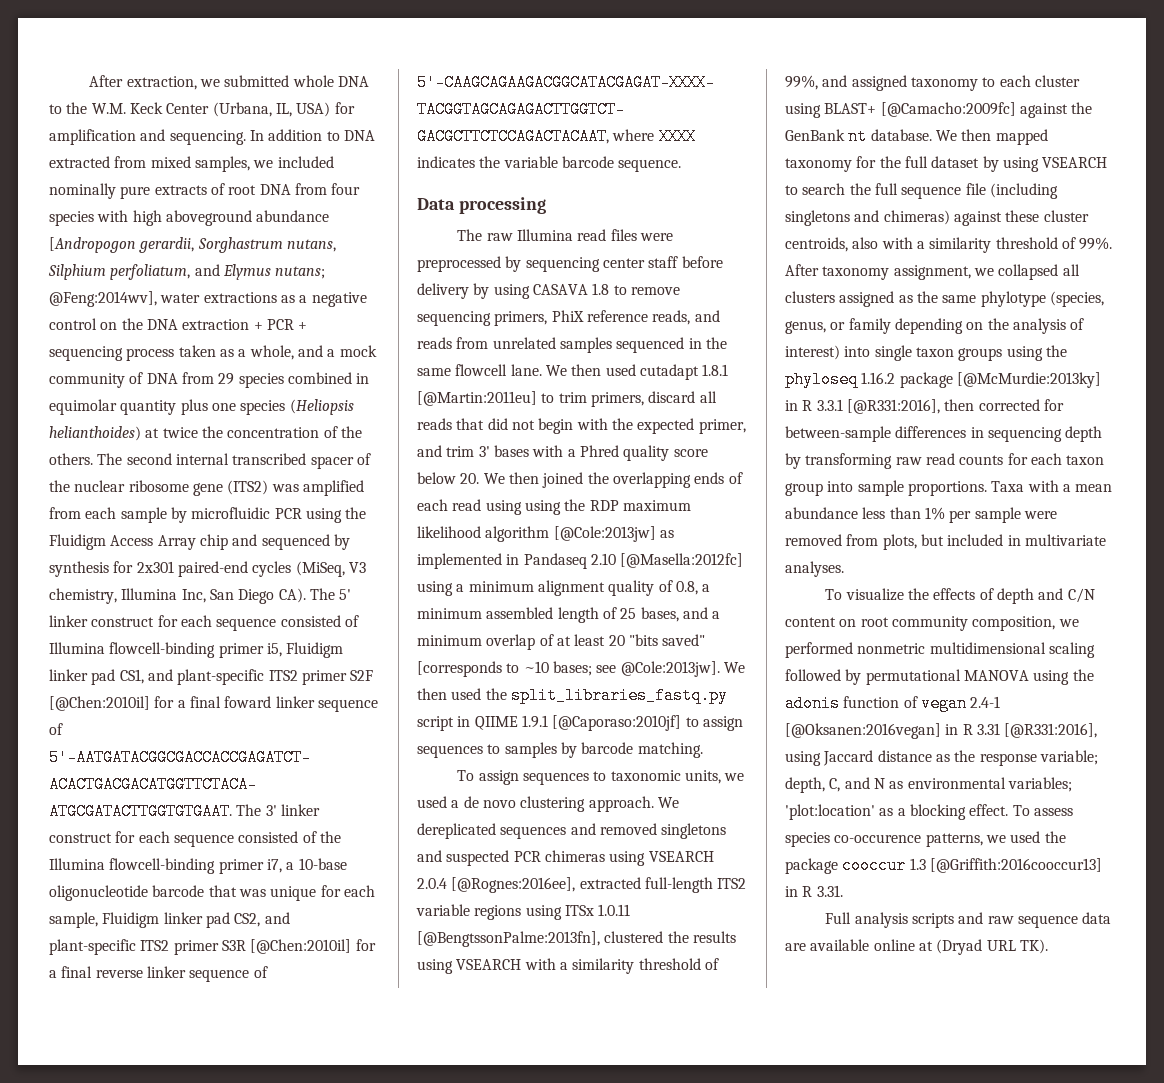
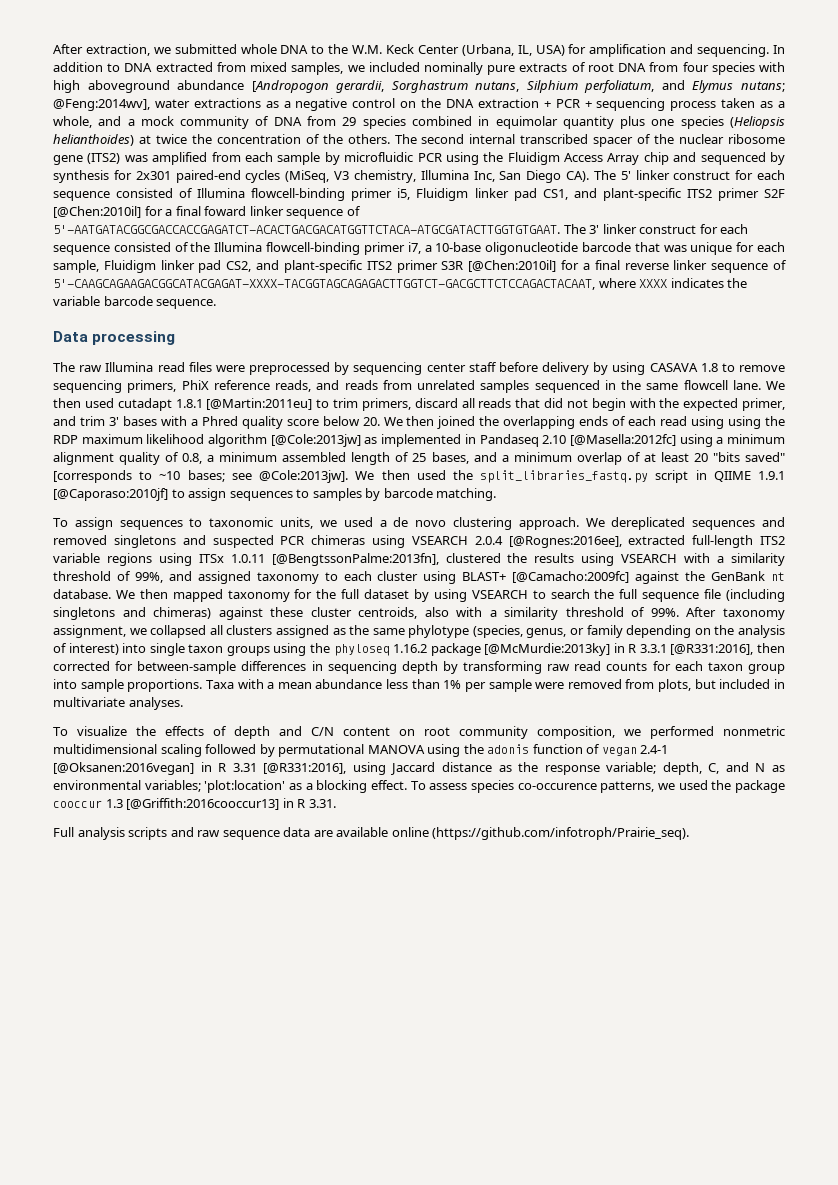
[918,939,1048,955] at (Dryad URL TK). -> [432,827,690,840] (https://github.com/infotroph/Prairie_seq).

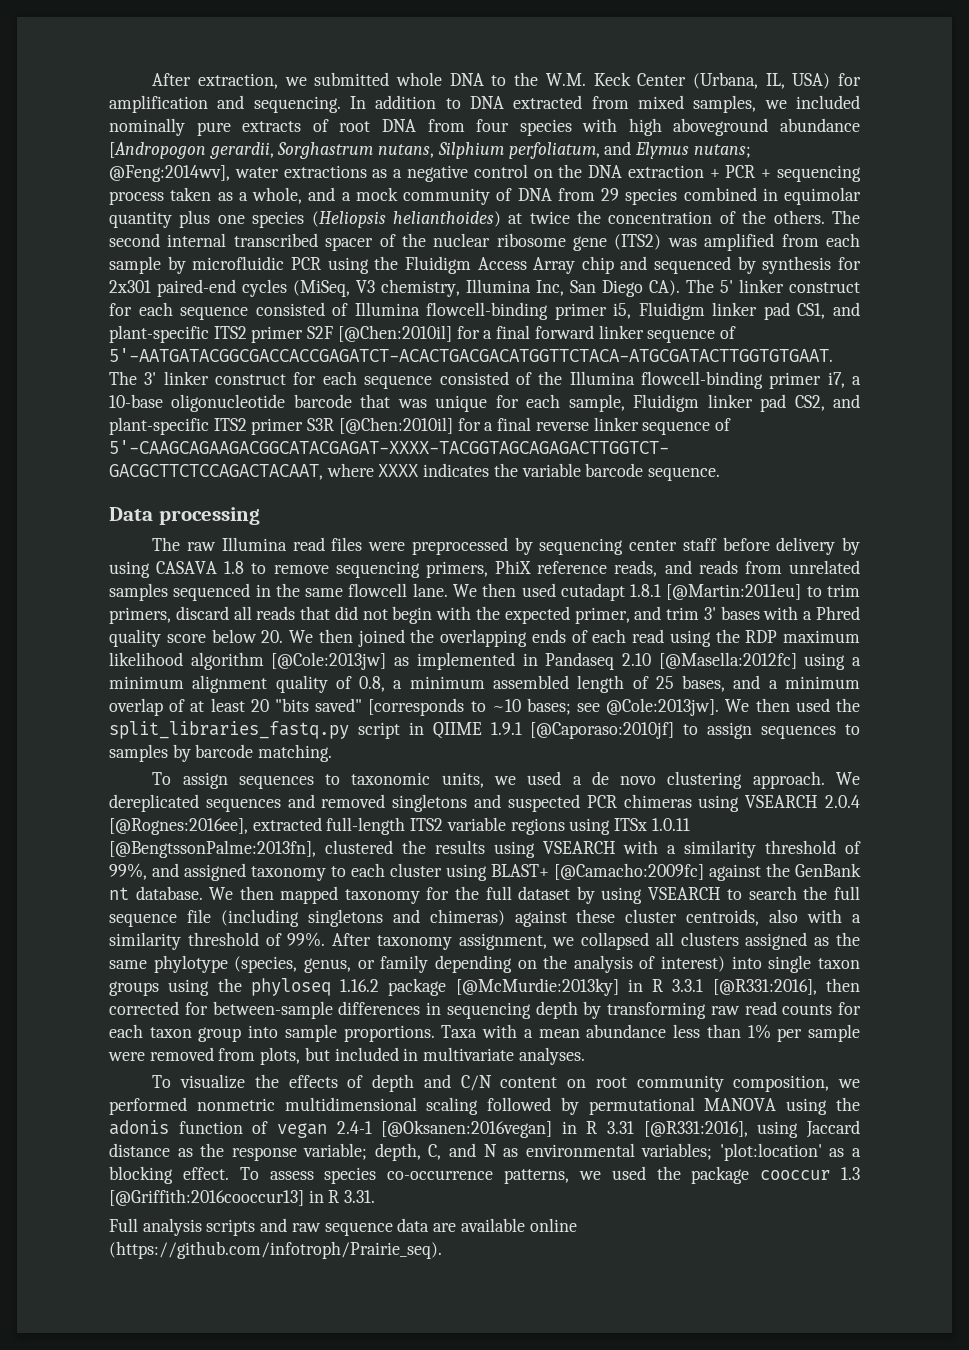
[204,206,247,216] foward -> [534,325,594,339] forward
[728,416,762,429] using -> (711, 638) none
[517,783,597,790] co-occurence -> [387,1170,494,1180] co-occurrence

